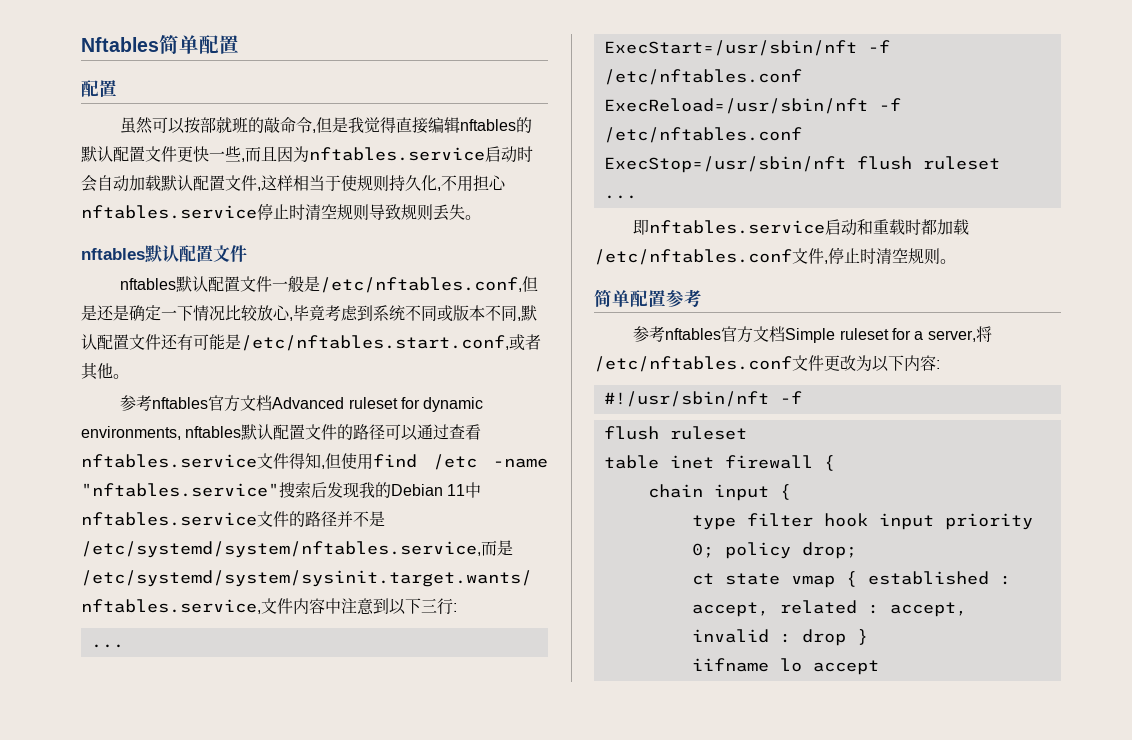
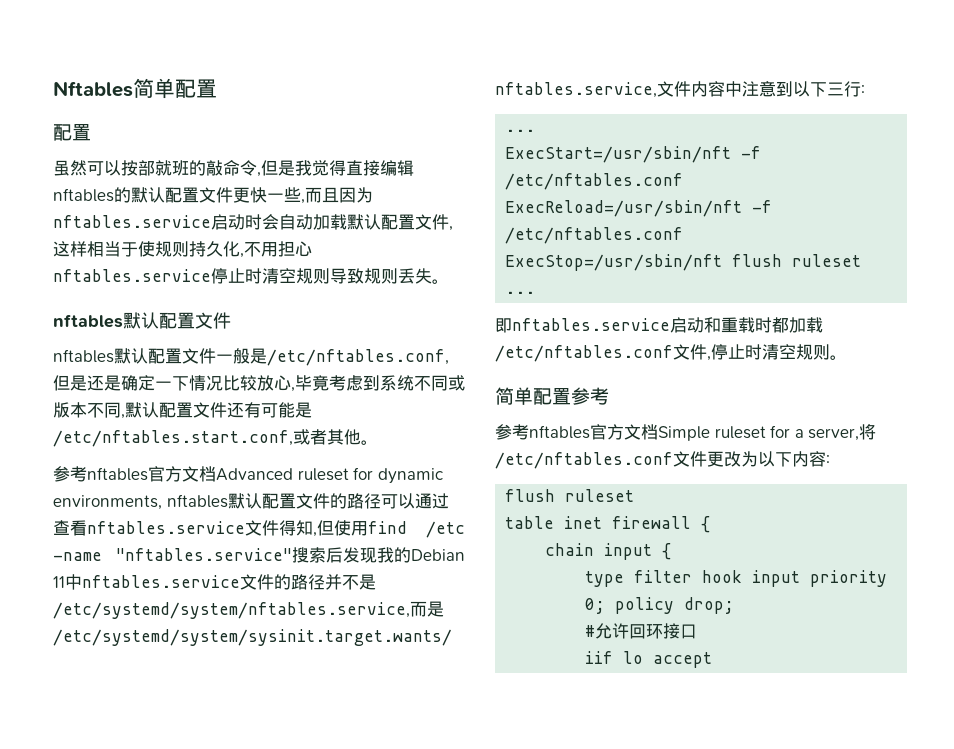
[603,391,802,407] // #!/usr/sbin/nft -f -> (830, 460) none
[691,571,1011,588] [691,600,967,617] [691,629,868,646] [691,658,769,672] ct state vmap { established : accept, related : accept, invalid : drop } // iifname -> [585,623,698,639] [585,651,614,664] #允许回环接口 // iif

